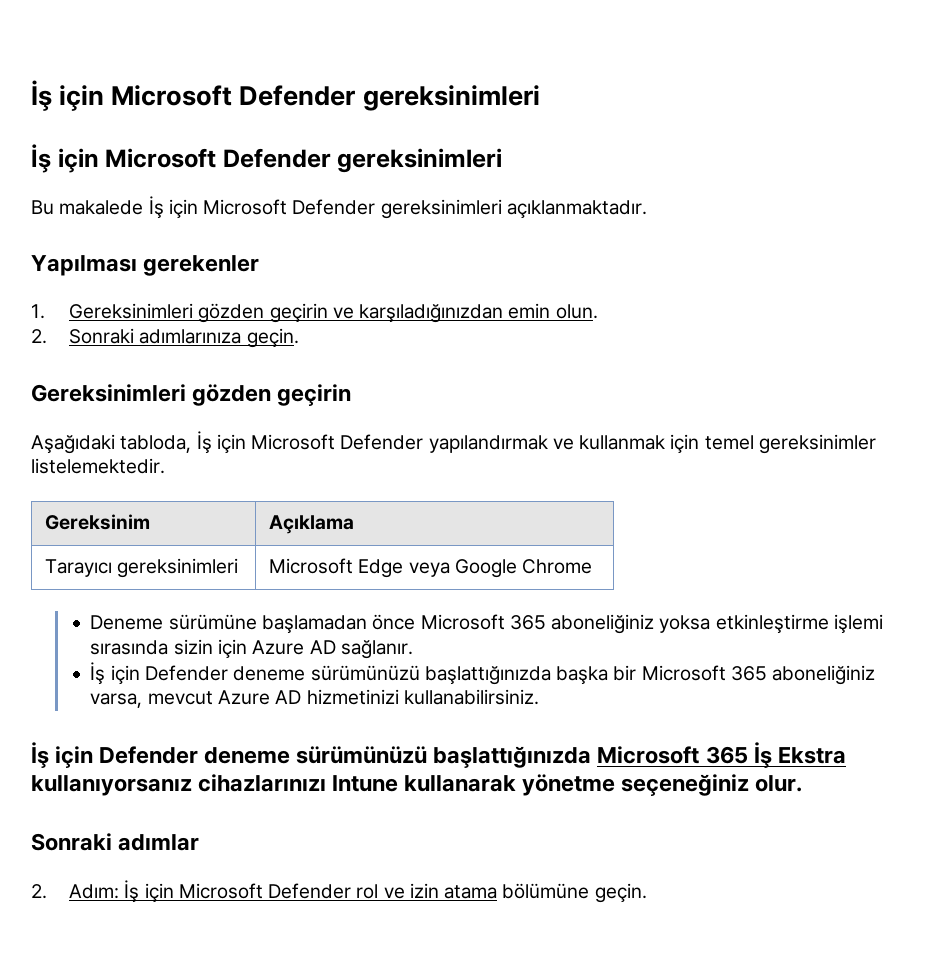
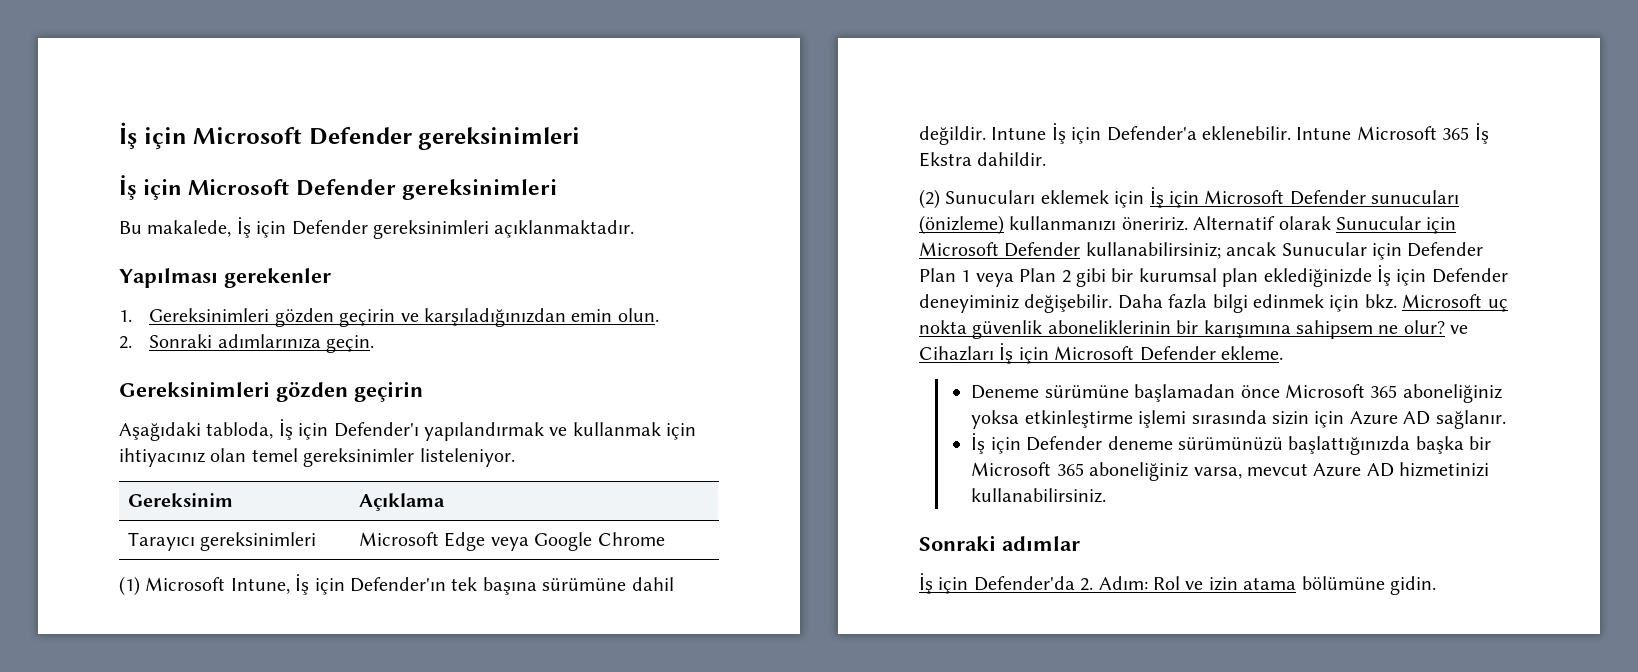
[59,196,288,219] makalede İş için Microsoft -> [147,217,287,238] makalede, İş için
[251,434,424,450] Microsoft Defender -> [333,422,419,437] Defender'ı
(700, 444) none -> [119,448,247,467] ihtiyacınız olan
[31,458,165,474] listelemektedir. -> [419,448,515,467] listeleniyor.
(593, 566) none -> [119,574,674,596] [919,123,1489,145] [919,152,1047,167] [919,187,1460,209] [919,215,1457,235] [919,242,1484,260] [919,265,1508,287] [919,294,1508,313] [919,320,1469,339] [919,343,1283,364] // (1) Microsoft Intune, İş için Defender'ın tek başına sürümüne dahil değildir. Intune İş için Defender'a eklenebilir. Intune Microsoft 365 İş Ekstra dahildir. // (2) Sunucuları eklemek için İş için Microsoft Defender sunucuları (önizleme) kullanmanızı öneririz. Alternatif olarak Sunucular için Microsoft Defender kullanabilirsiniz; ancak Sunucular için Defender Plan 1 veya Plan 2 gibi bir kurumsal plan eklediğinizde İş için Defender deneyiminiz değişebilir. Daha fazla bilgi edinmek için bkz. Microsoft uç nokta güvenlik aboneliklerinin bir karışımına sahipsem ne olur? ve Cihazları İş için Microsoft Defender ekleme.
[31,742,846,769] [31,774,803,797] [31,833,200,851] [31,880,379,903] İş için Defender deneme sürümünüzü başlattığınızda Microsoft 365 İş Ekstra kullanıyorsanız cihazlarınızı Intune kullanarak yönetme seçeneğiniz olur. // Sonraki adımlar // 2. Adım: İş için Microsoft Defender rol -> [919,535,1080,551] [919,573,1180,594] Sonraki adımlar // İş için Defender'da 2. Adım: Rol
[594,883,647,903] geçin. -> [1390,576,1436,595] gidin.

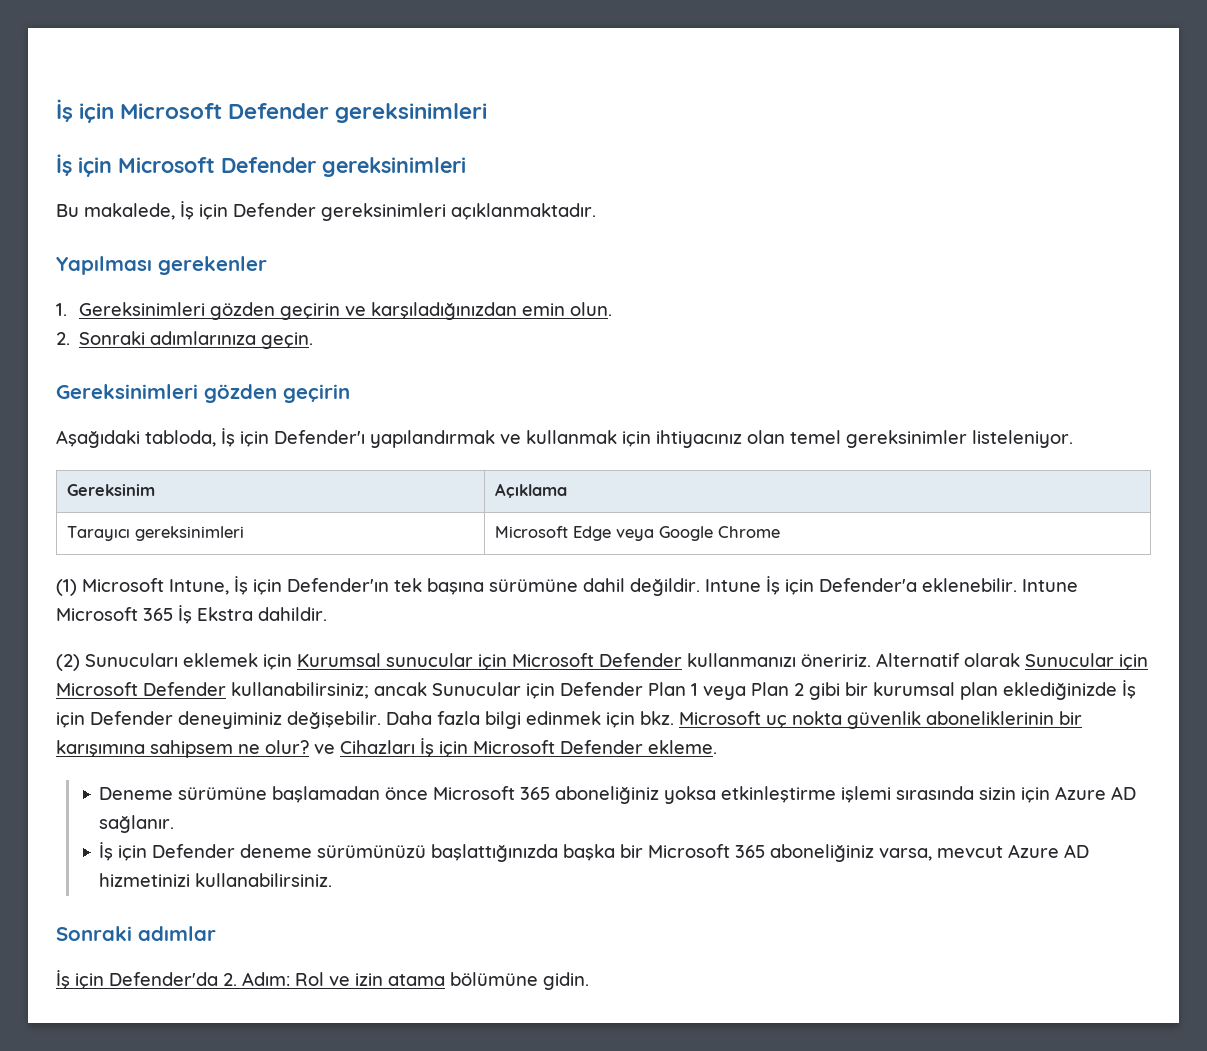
[1149,187,1460,208] [919,215,1004,235] İş için Microsoft Defender sunucuları (önizleme) -> [297,653,682,670] Kurumsal sunucular için Microsoft Defender

